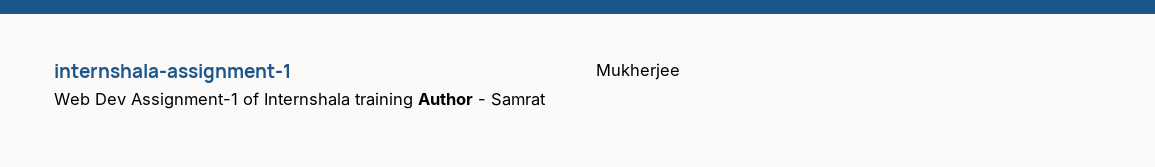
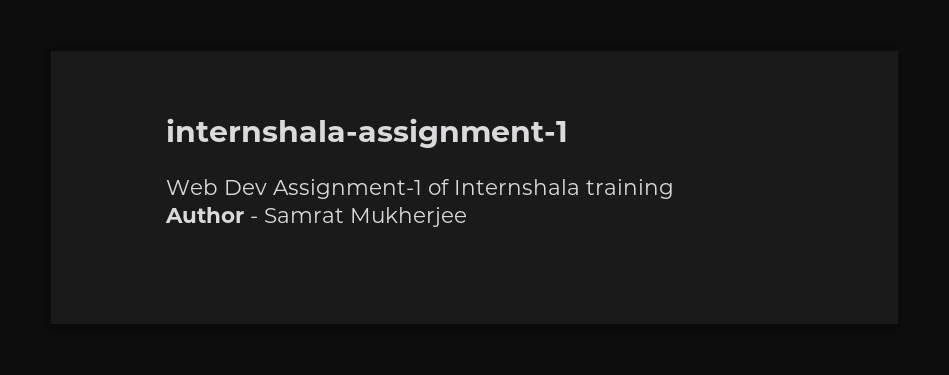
(413, 100) none -> (674, 189) //

